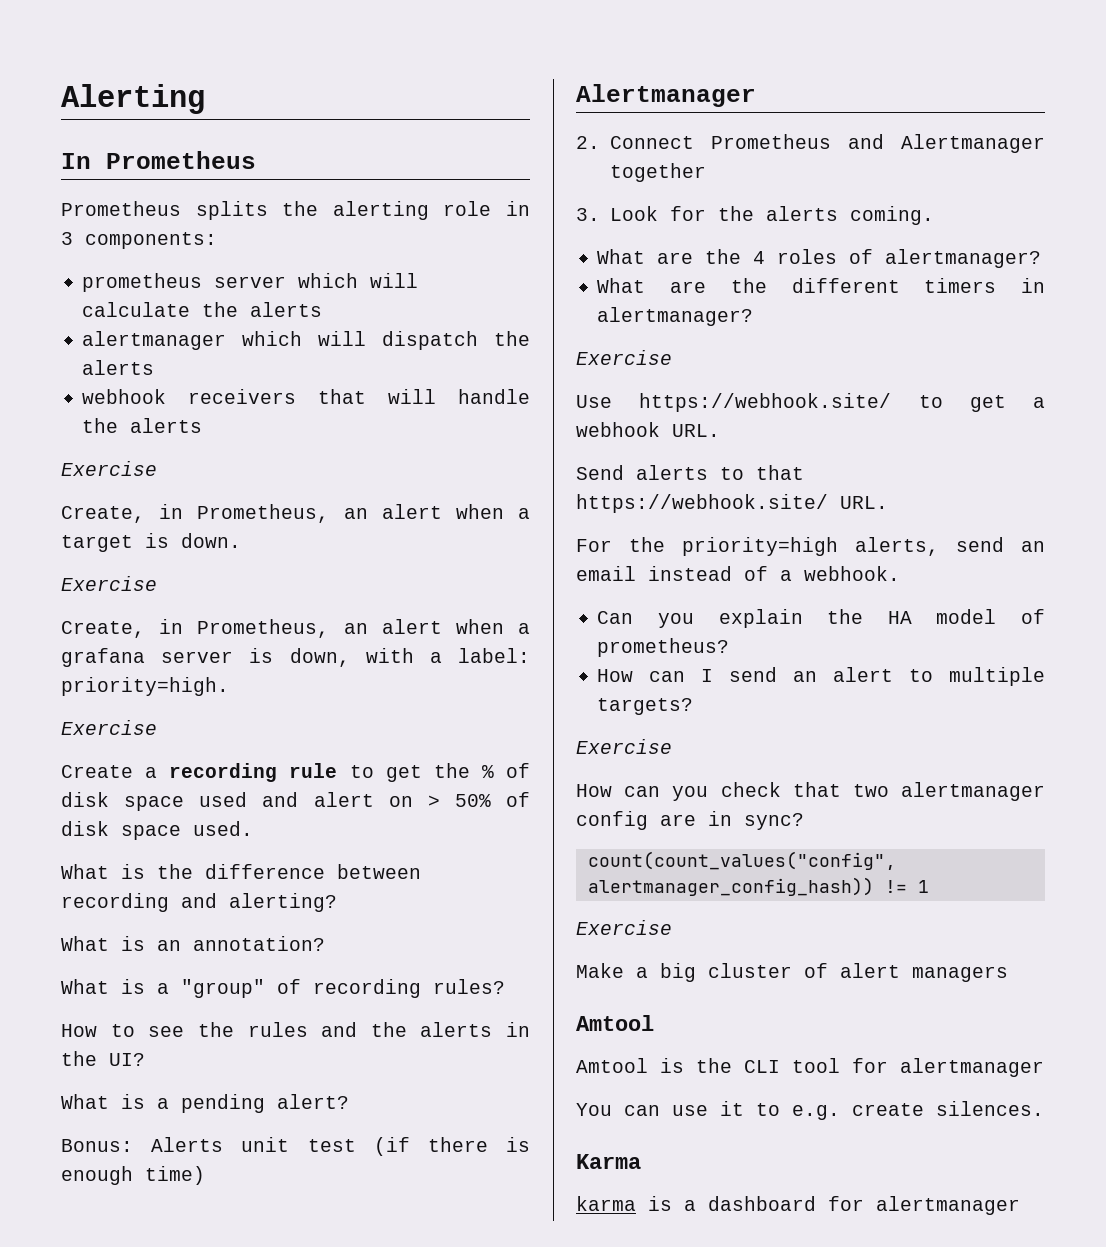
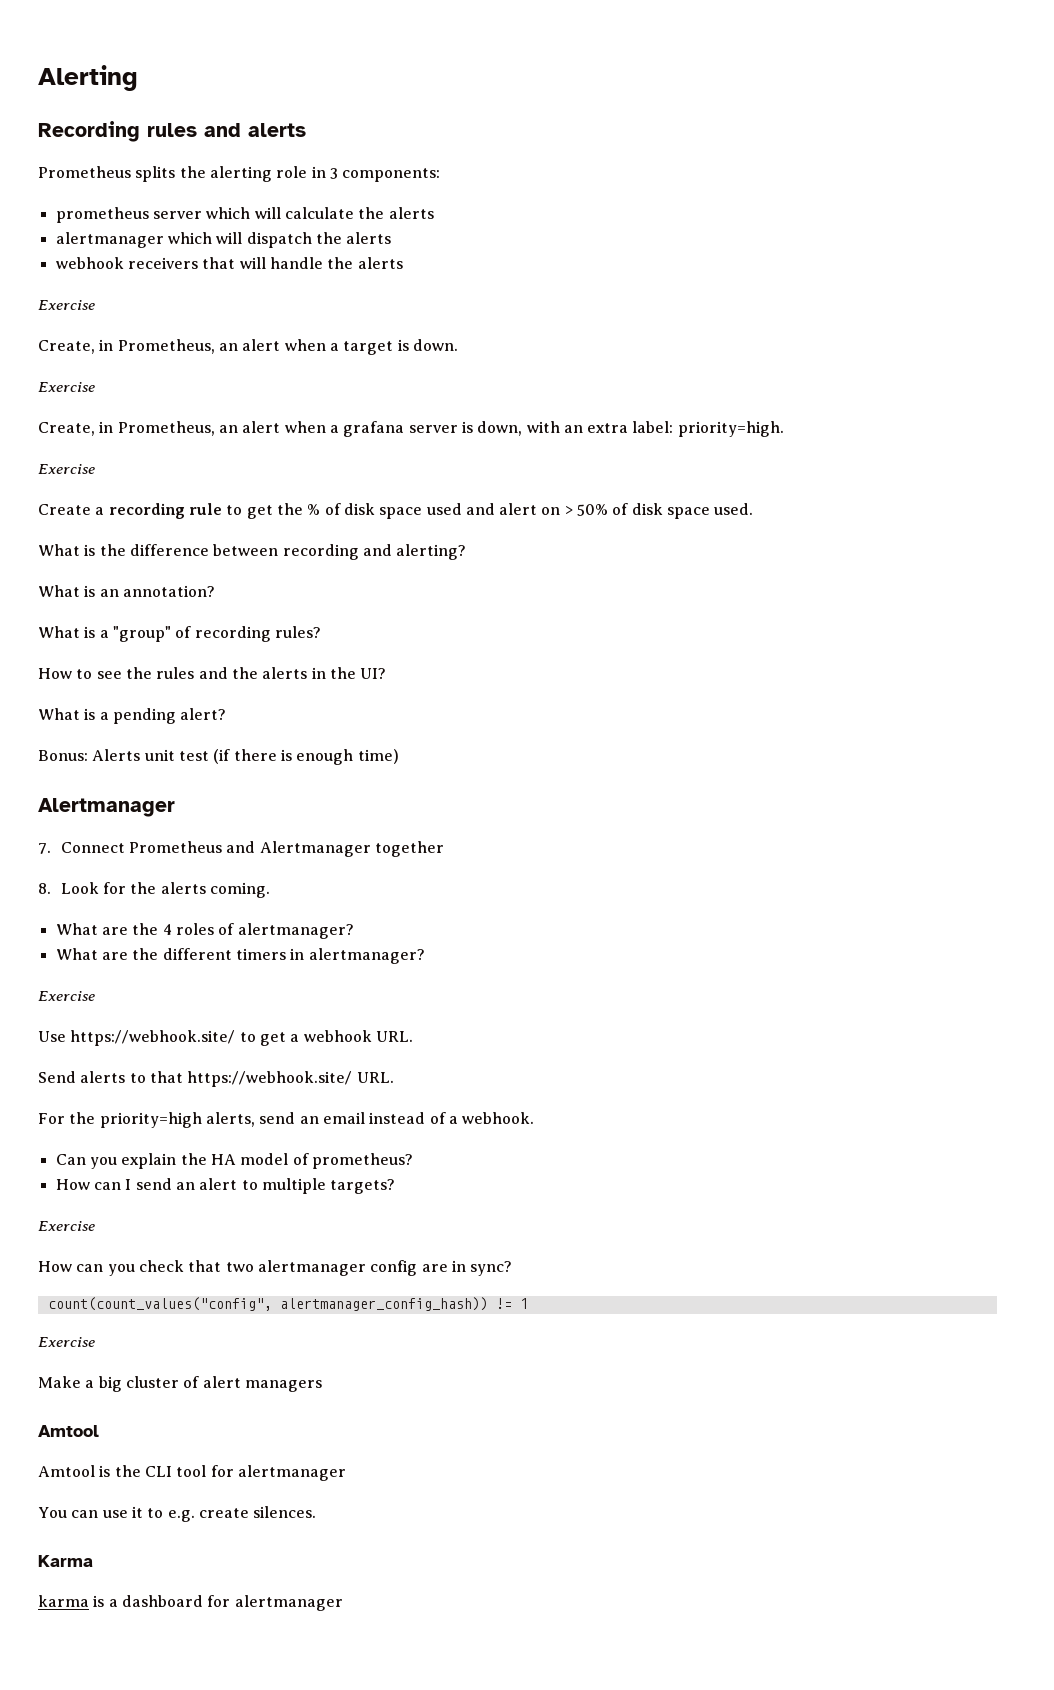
[61,151,256,169] In Prometheus -> [38,121,306,142] Recording rules and alerts
[429,652,442,663] a -> [563,423,629,433] an extra
[576,136,600,149] 2. -> [38,843,51,854] 7.
[576,208,600,221] 3. -> [38,883,51,894] 8.

